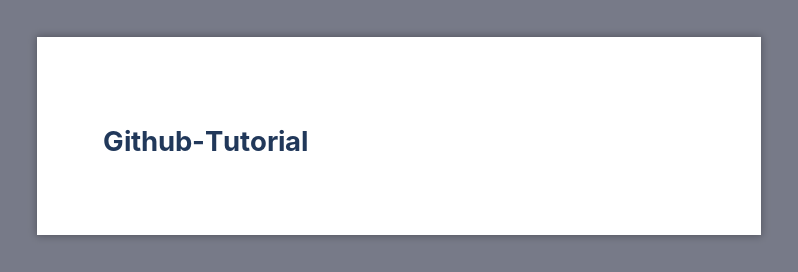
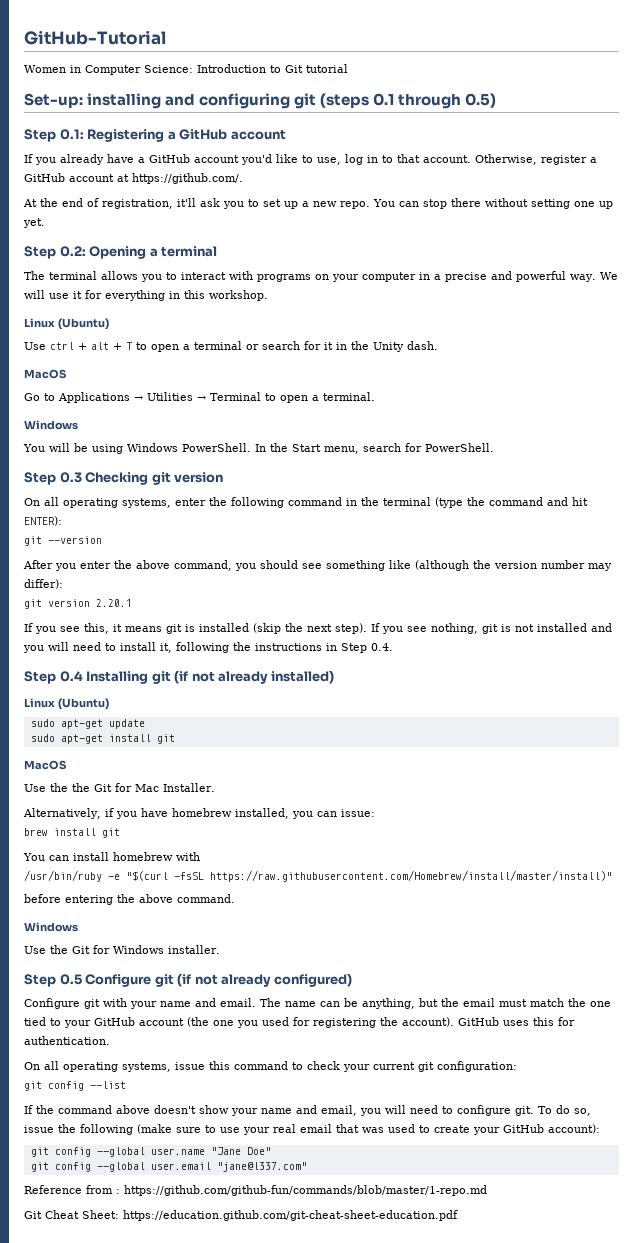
[103,129,308,151] Github-Tutorial -> [24,30,166,45] [24,64,348,75] [24,93,497,109] [24,129,286,142] [24,154,597,165] [24,173,243,184] [23,198,613,209] [23,218,45,228] [24,246,218,259] [24,271,618,282] [24,290,268,301] [24,318,109,330] [24,341,438,352] [24,369,66,379] [24,392,375,403] [24,420,78,430] [23,443,494,454] [24,472,224,485] [24,497,588,508] [24,516,62,526] [24,536,102,546] [23,560,612,571] [24,579,63,589] [24,599,132,609] [24,623,612,634] [23,642,393,653] [24,670,334,684] [24,698,109,710] [30,719,145,729] [30,734,175,744] [24,760,66,770] [24,783,215,792] [23,808,375,819] [24,828,120,838] [23,852,200,861] [24,870,612,882] [24,894,235,905] [24,922,78,932] [24,945,220,954] [24,973,352,987] [24,998,611,1009] [24,1017,575,1028] [24,1036,110,1045] [24,1061,517,1072] [24,1081,126,1091] [24,1105,591,1116] [24,1124,600,1135] [30,1147,271,1157] [30,1162,307,1172] [24,1185,487,1196] [24,1210,458,1221] GitHub-Tutorial // Women in Computer Science: Introduction to Git tutorial // Set-up: installing and configuring git (steps 0.1 through 0.5) // Step 0.1: Registering a GitHub account // If you already have a GitHub account you'd like to use, log in to that account. Otherwise, register a GitHub account at https://github.com/. // At the end of registration, it'll ask you to set up a new repo. You can stop there without setting one up yet. // Step 0.2: Opening a terminal // The terminal allows you to interact with programs on your computer in a precise and powerful way. We will use it for everything in this workshop. // Linux (Ubuntu) // Use ctrl + alt + T to open a terminal or search for it in the Unity dash. // MacOS // Go to Applications → Utilities → Terminal to open a terminal. // Windows // You will be using Windows PowerShell. In the Start menu, search for PowerShell. // Step 0.3 Checking git version // On all operating systems, enter the following command in the terminal (type the command and hit ENTER): // git --version // After you enter the above command, you should see something like (although the version number may differ): // git version 2.20.1 // If you see this, it means git is installed (skip the next step). If you see nothing, git is not installed and you will need to install it, following the instructions in Step 0.4. // Step 0.4 Installing git (if not already installed) // Linux (Ubuntu) // sudo apt-get update // sudo apt-get install git // MacOS // Use the the Git for Mac Installer. // Alternatively, if you have homebrew installed, you can issue: // brew install git // You can install homebrew with // /usr/bin/ruby -e "$(curl -fsSL https://raw.githubusercontent.com/Homebrew/install/master/install)" // before entering the above command. // Windows // Use the Git for Windows installer. // Step 0.5 Configure git (if not already configured) // Configure git with your name and email. The name can be anything, but the email must match the one tied to your GitHub account (the one you used for registering the account). GitHub uses this for authentication. // On all operating systems, issue this command to check your current git configuration: // git config --list // If the command above doesn't show your name and email, you will need to configure git. To do so, issue the following (make sure to use your real email that was used to create your GitHub account): // git config --global user.name "Jane Doe" // git config --global user.email "jane@l337.com" // Reference from : https://github.com/github-fun/commands/blob/master/1-repo.md // Git Cheat Sheet: https://education.github.com/git-cheat-sheet-education.pdf

